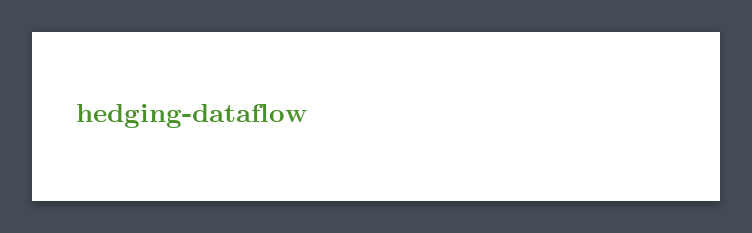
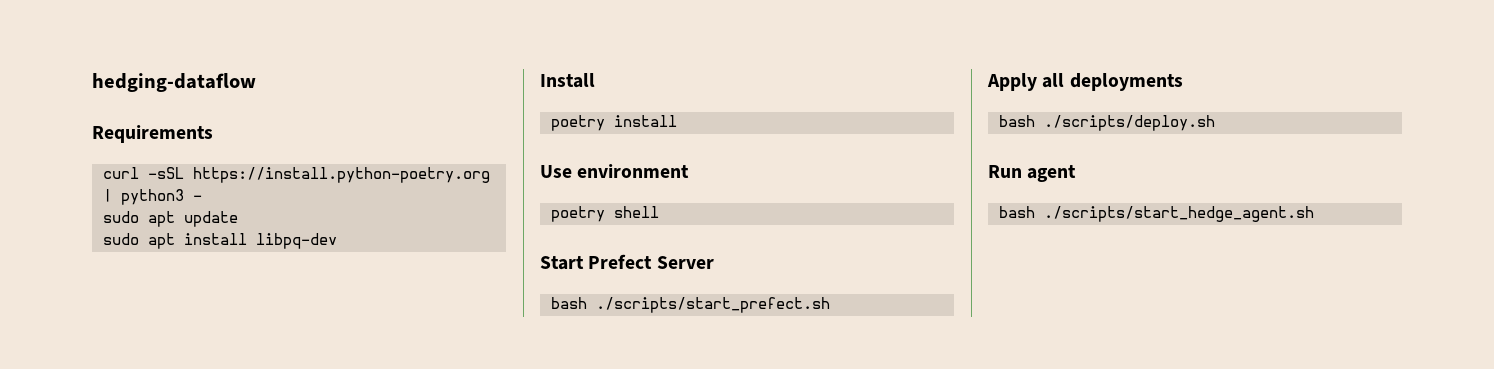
(307, 116) none -> [92,125,213,143] [102,167,490,183] [102,189,202,205] [102,211,238,227] [102,233,337,249] [540,73,595,88] [550,115,677,131] [540,164,690,178] [550,206,659,222] [540,254,714,270] [550,297,830,313] [987,73,1183,91] [998,115,1215,131] [988,165,1077,182] [998,206,1314,222] // Requirements // curl -sSL https://install.python-poetry.org | python3 - // sudo apt update // sudo apt install libpq-dev // Install // poetry install // Use environment // poetry shell // Start Prefect Server // bash ./scripts/start_prefect.sh // Apply all deployments // bash ./scripts/deploy.sh // Run agent // bash ./scripts/start_hedge_agent.sh

